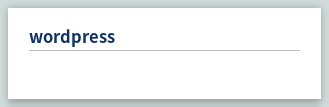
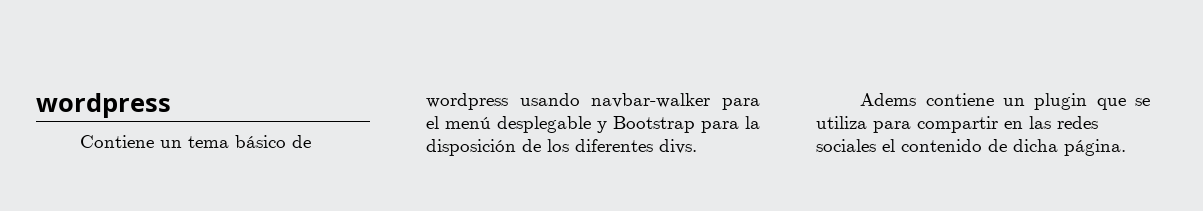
[29,29,115,47] wordpress -> [36,93,171,118] [80,135,312,148] [426,93,760,110] [426,116,760,133] [426,139,697,156] [860,93,1150,110] [816,116,1098,133] [816,139,1126,156] wordpress // Contiene un tema básico de wordpress usando navbar-walker para el menú desplegable y Bootstrap para la disposición de los diferentes divs. // Adems contiene un plugin que se utiliza para compartir en las redes sociales el contenido de dicha página.

